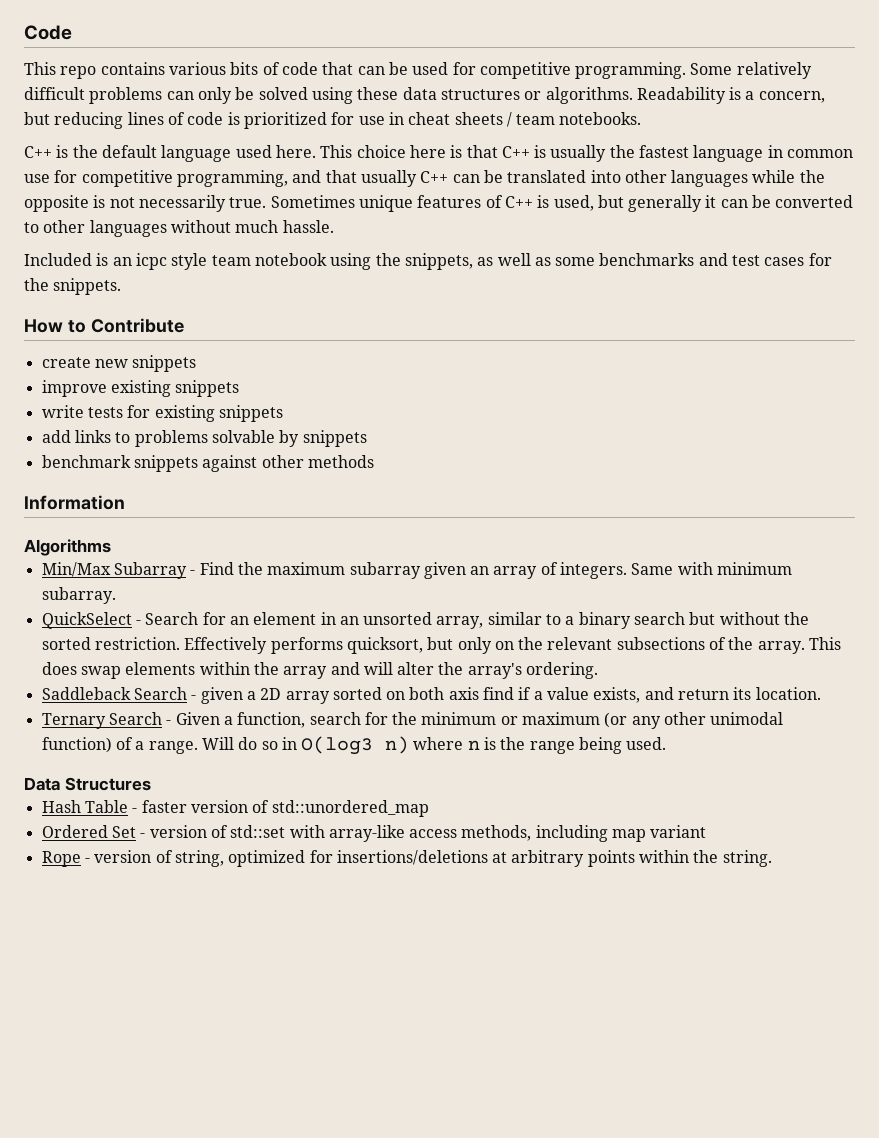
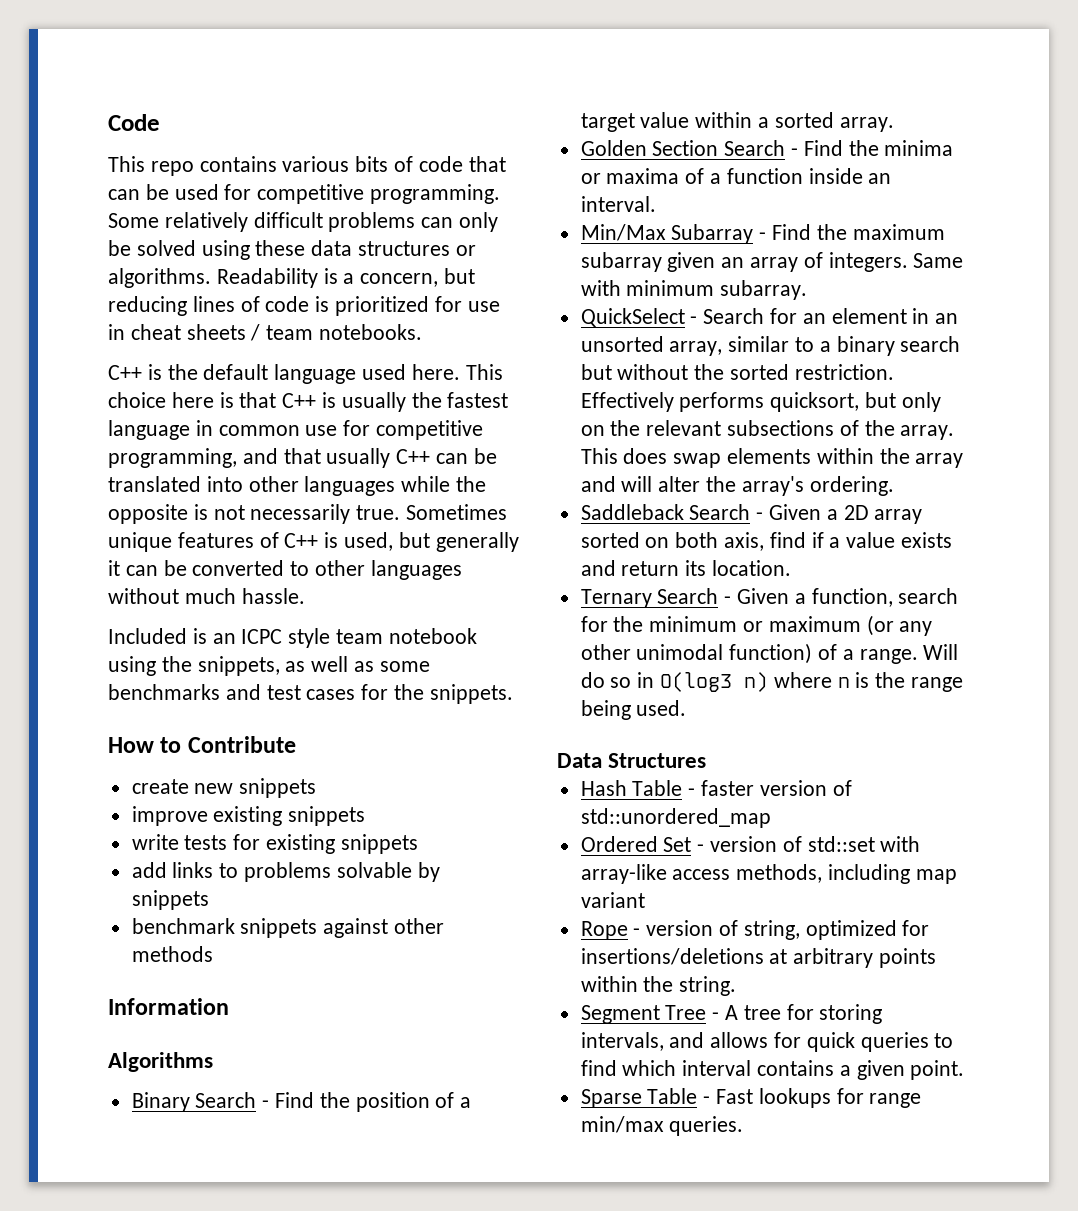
[135,253,167,270] icpc -> [241,629,283,644] ICPC
(111, 547) none -> [131,1092,472,1112] [580,112,894,132] [580,140,954,156] [580,168,892,184] [580,196,656,212] // Binary Search - Find the position of a target value within a sorted array. // Golden Section Search - Find the minima or maxima of a function inside an interval.
[200,687,243,704] given -> [769,504,822,520] Given
[448,687,479,700] axis -> [724,532,765,551] axis,
[593,687,641,703] exists, -> [901,532,953,548] exists
(772, 858) none -> [580,1004,883,1024] [580,1032,954,1052] [580,1060,965,1080] [580,1088,922,1108] [580,1116,744,1136] // Segment Tree - A tree for storing intervals, and allows for quick queries to find which interval contains a given point. // Sparse Table - Fast lookups for range min/max queries.

